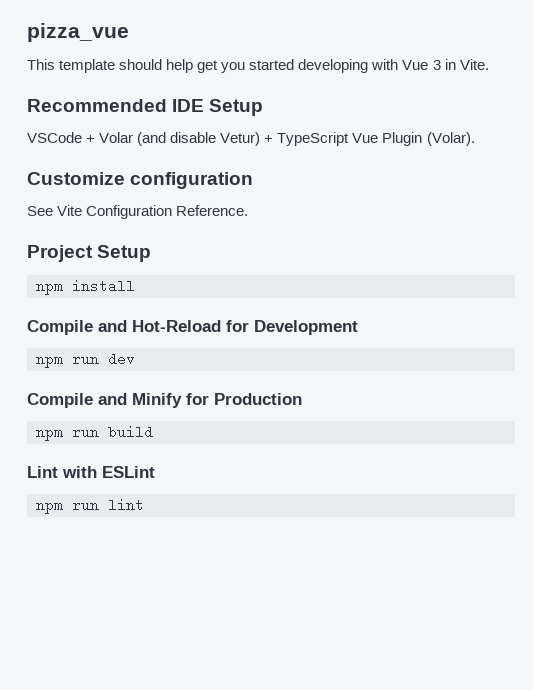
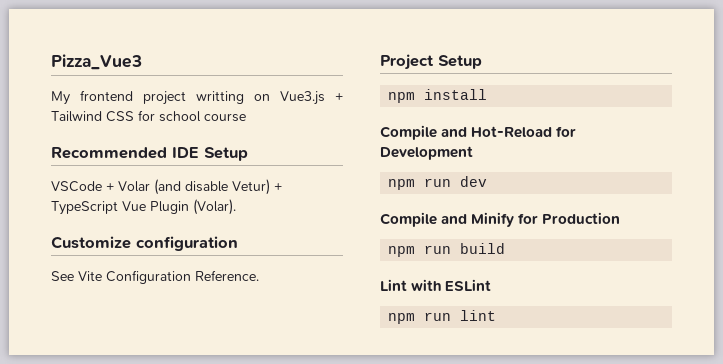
[27,23,129,42] [27,59,489,73] pizza_vue // This template should help get you started developing with Vue 3 in Vite. -> [51,54,142,70] [51,90,343,105] [51,110,246,122] Pizza_Vue3 // My frontend project writting on Vue3.js + Tailwind CSS for school course

